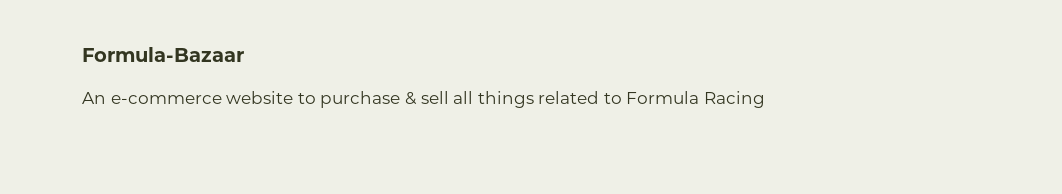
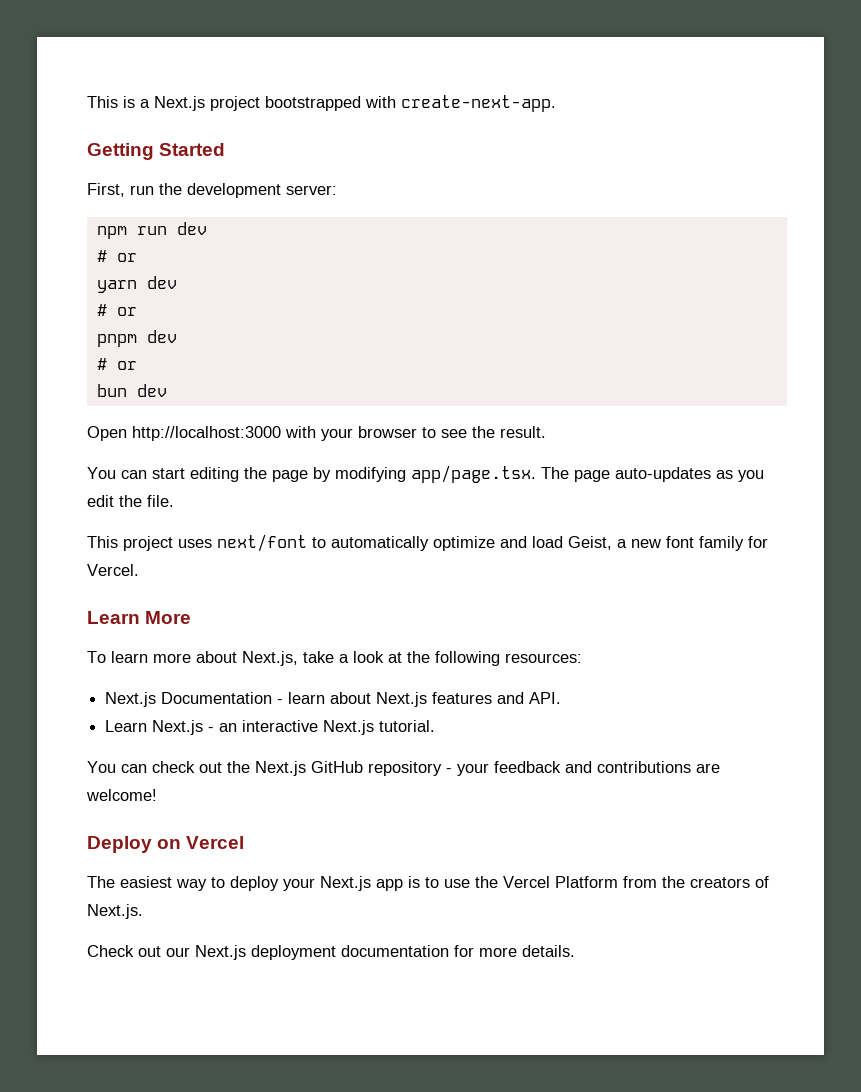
[82,47,244,62] [82,91,766,108] Formula-Bazaar // An e-commerce website to purchase & sell all things related to Formula Racing -> [87,95,556,112] [87,143,226,160] [87,183,337,198] [96,222,207,239] [96,250,137,262] [96,276,177,293] [96,304,137,316] [96,330,177,347] [96,358,137,370] [96,384,167,397] [87,426,546,441] [87,465,764,483] [87,495,174,507] [87,534,768,552] [87,564,139,576] [87,611,192,624] [87,651,582,666] [105,692,562,707] [105,720,436,735] [87,761,720,776] [86,789,157,801] [87,836,245,853] [87,876,769,891] [87,904,143,919] [87,945,575,960] This is a Next.js project bootstrapped with create-next-app. // Getting Started // First, run the development server: // npm run dev // # or // yarn dev // # or // pnpm dev // # or // bun dev // Open http://localhost:3000 with your browser to see the result. // You can start editing the page by modifying app/page.tsx. The page auto-updates as you edit the file. // This project uses next/font to automatically optimize and load Geist, a new font family for Vercel. // Learn More // To learn more about Next.js, take a look at the following resources: // Next.js Documentation - learn about Next.js features and API. // Learn Next.js - an interactive Next.js tutorial. // You can check out the Next.js GitHub repository - your feedback and contributions are welcome! // Deploy on Vercel // The easiest way to deploy your Next.js app is to use the Vercel Platform from the creators of Next.js. // Check out our Next.js deployment documentation for more details.

